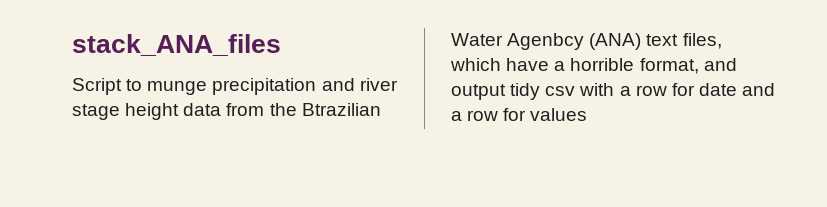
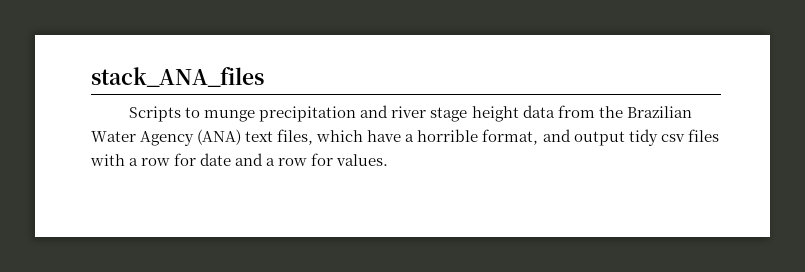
[72,78,122,95] Script -> [129,106,182,122] Scripts
[301,103,381,116] [451,33,585,50] Btrazilian Water Agenbcy -> [626,106,692,118] [91,131,195,146] Brazilian Water Agency
(576, 91) none -> [687,129,719,142] files
[530,108,588,121] values -> [336,154,389,166] values.

